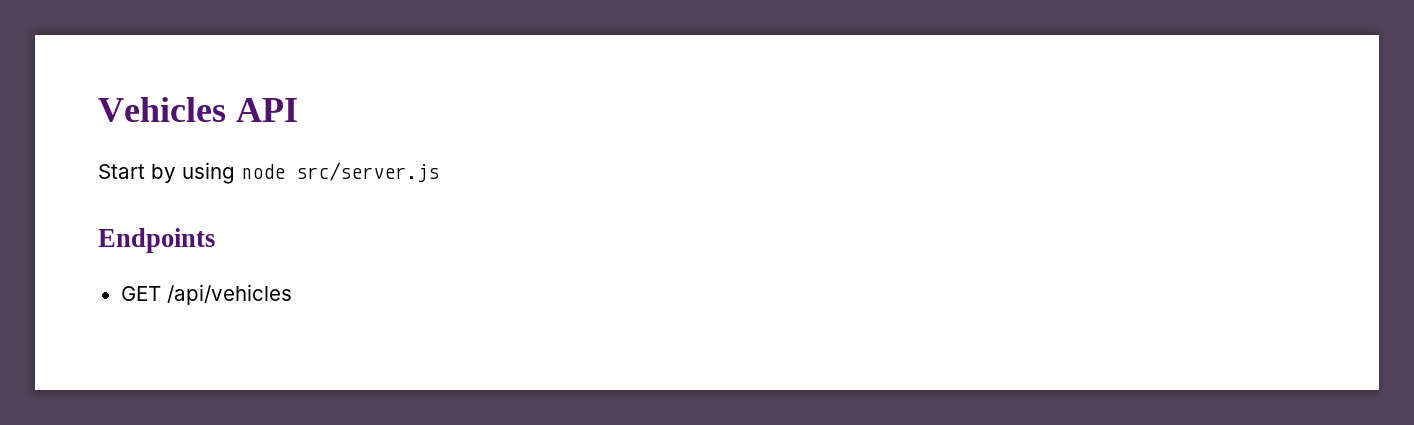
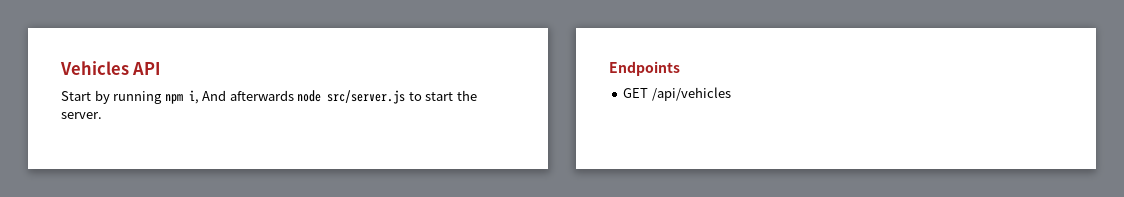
[182,162,439,184] using node src/server.js -> [113,90,477,104] [61,112,102,119] running npm i, And afterwards node src/server.js to start the server.

